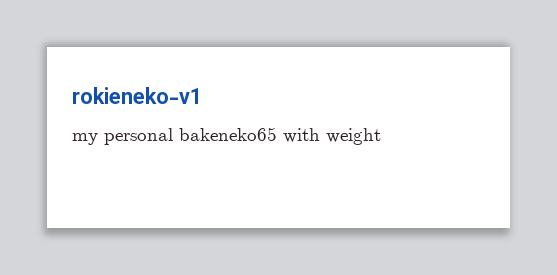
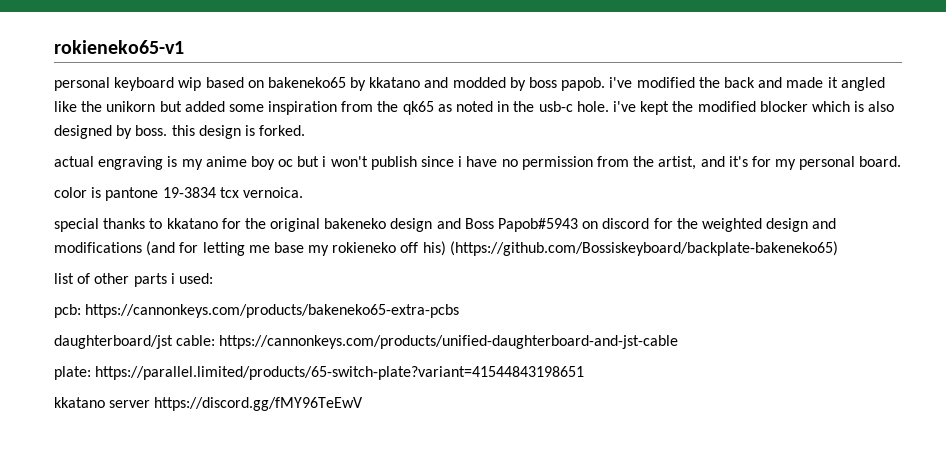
[72,87,202,104] [72,127,381,145] rokieneko-v1 // my personal bakeneko65 with weight -> [54,40,184,54] [54,77,885,91] [54,101,895,115] [54,125,306,139] [54,156,902,170] [54,187,303,201] [54,218,837,232] [54,241,838,256] [54,273,213,287] [54,304,460,318] [54,335,679,349] [54,366,585,380] [54,397,364,411] rokieneko65-v1 // personal keyboard wip based on bakeneko65 by kkatano and modded by boss papob. i've modified the back and made it angled like the unikorn but added some inspiration from the qk65 as noted in the usb-c hole. i've kept the modified blocker which is also designed by boss. this design is forked. // actual engraving is my anime boy oc but i won't publish since i have no permission from the artist, and it's for my personal board. // color is pantone 19-3834 tcx vernoica. // special thanks to kkatano for the original bakeneko design and Boss Papob#5943 on discord for the weighted design and modifications (and for letting me base my rokieneko off his) (https://github.com/Bossiskeyboard/backplate-bakeneko65) // list of other parts i used: // pcb: https://cannonkeys.com/products/bakeneko65-extra-pcbs // daughterboard/jst cable: https://cannonkeys.com/products/unified-daughterboard-and-jst-cable // plate: https://parallel.limited/products/65-switch-plate?variant=41544843198651 // kkatano server https://discord.gg/fMY96TeEwV

